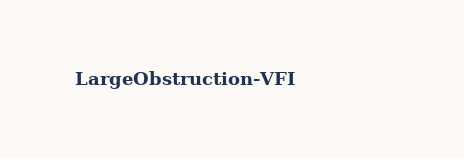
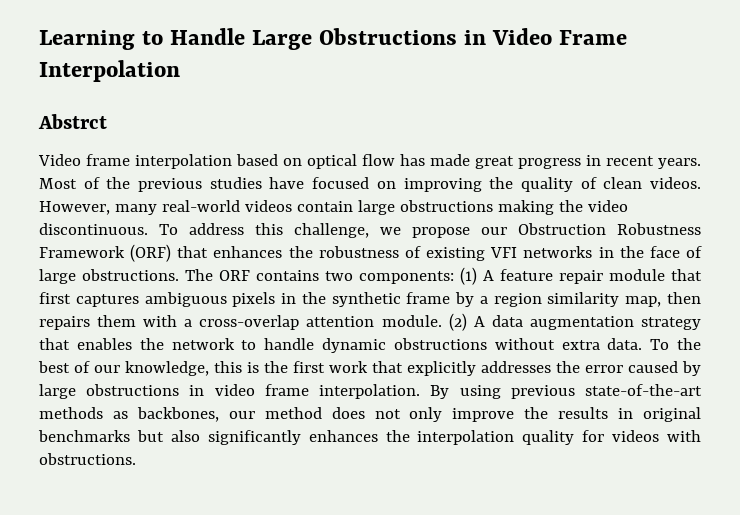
[75,71,295,89] LargeObstruction-VFI -> [39,28,628,50] [39,60,180,82] [38,114,107,129] [38,154,701,169] [39,177,702,192] [39,200,628,215] [39,223,701,238] [39,244,702,262] [39,267,702,285] [39,292,701,307] [39,313,701,331] [39,338,701,353] [38,361,701,376] [39,384,702,399] [39,407,701,422] [38,430,701,445] [39,453,136,465] Learning to Handle Large Obstructions in Video Frame Interpolation // Abstrct // Video frame interpolation based on optical flow has made great progress in recent years. Most of the previous studies have focused on improving the quality of clean videos. However, many real-world videos contain large obstructions making the video discontinuous. To address this challenge, we propose our Obstruction Robustness Framework (ORF) that enhances the robustness of existing VFI networks in the face of large obstructions. The ORF contains two components: (1) A feature repair module that first captures ambiguous pixels in the synthetic frame by a region similarity map, then repairs them with a cross-overlap attention module. (2) A data augmentation strategy that enables the network to handle dynamic obstructions without extra data. To the best of our knowledge, this is the first work that explicitly addresses the error caused by large obstructions in video frame interpolation. By using previous state-of-the-art methods as backbones, our method does not only improve the results in original benchmarks but also significantly enhances the interpolation quality for videos with obstructions.

